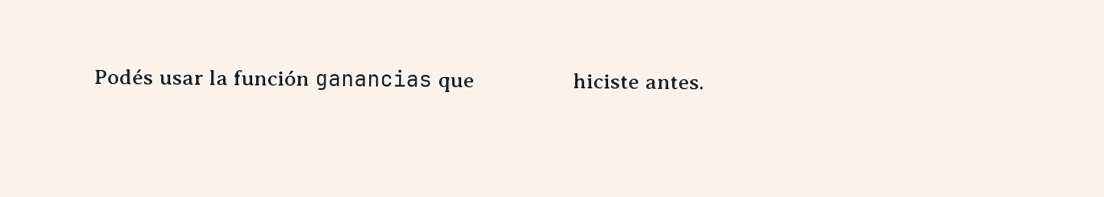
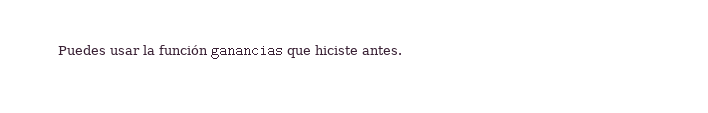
[94,68,154,85] Podés -> [58,45,106,55] Puedes

